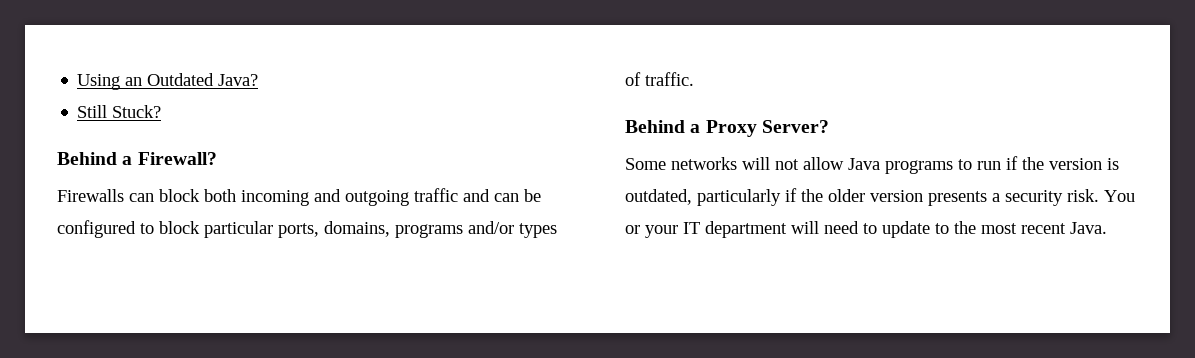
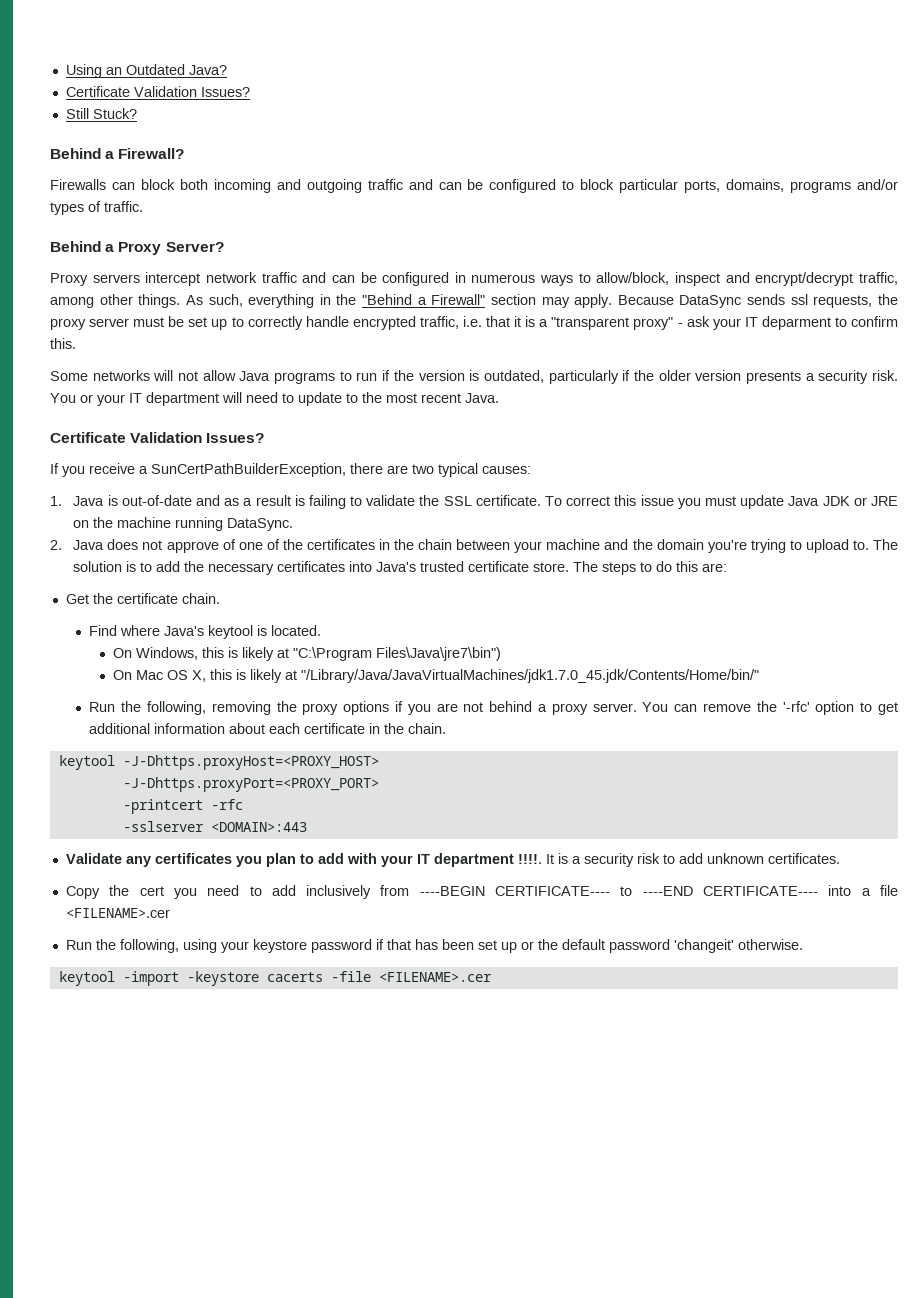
(259, 80) none -> [65,86,250,97] // Certificate Validation Issues?
(829, 126) none -> [50,272,898,286] [50,294,899,308] [50,316,899,330] [50,338,76,349] // Proxy servers intercept network traffic and can be configured in numerous ways to allow/block, inspect and encrypt/decrypt traffic, among other things. As such, everything in the "Behind a Firewall" section may apply. Because DataSync sends ssl requests, the proxy server must be set up to correctly handle encrypted traffic, i.e. that it is a "transparent proxy" - ask your IT deparment to confirm this.
(1107, 228) none -> [50,432,265,443] [50,463,531,477] [50,495,898,509] [73,517,294,531] [50,539,899,553] [73,561,728,575] [65,593,220,604] [89,625,322,639] [112,647,501,661] [112,669,759,683] [89,701,898,715] [89,723,447,734] [58,755,379,770] [122,777,379,792] [122,799,243,814] [122,821,307,832] [65,853,840,867] [65,885,898,899] [65,908,170,918] [65,939,803,953] [58,971,492,986] // Certificate Validation Issues? // If you receive a SunCertPathBuilderException, there are two typical causes: // 1. Java is out-of-date and as a result is failing to validate the SSL certificate. To correct this issue you must update Java JDK or JRE on the machine running DataSync. // 2. Java does not approve of one of the certificates in the chain between your machine and the domain you're trying to upload to. The solution is to add the necessary certificates into Java's trusted certificate store. The steps to do this are: // Get the certificate chain. // Find where Java's keytool is located. // On Windows, this is likely at "C:\Program Files\Java\jre7\bin") // On Mac OS X, this is likely at "/Library/Java/JavaVirtualMachines/jdk1.7.0_45.jdk/Contents/Home/bin/" // Run the following, removing the proxy options if you are not behind a proxy server. You can remove the '-rfc' option to get additional information about each certificate in the chain. // keytool -J-Dhttps.proxyHost=<PROXY_HOST> // -J-Dhttps.proxyPort=<PROXY_PORT> // -printcert -rfc // -sslserver <DOMAIN>:443 // Validate any certificates you plan to add with your IT department !!!!. It is a security risk to add unknown certificates. // Copy the cert you need to add inclusively from ----BEGIN CERTIFICATE---- to ----END CERTIFICATE---- into a file <FILENAME>.cer // Run the following, using your keystore password if that has been set up or the default password 'changeit' otherwise. // keytool -import -keystore cacerts -file <FILENAME>.cer

